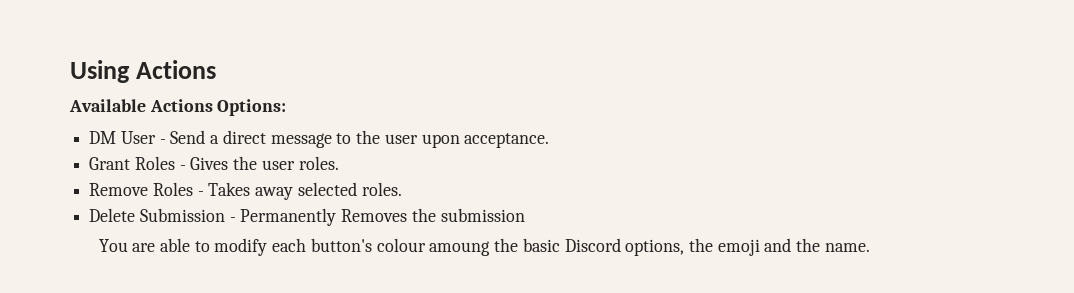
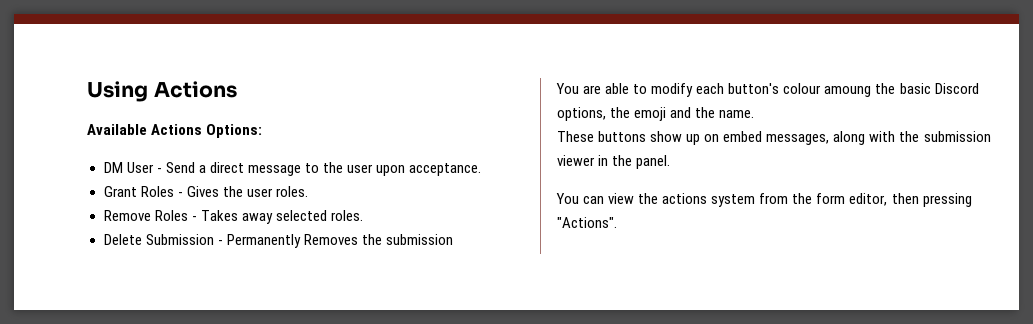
(870, 247) none -> [557,131,991,145] [557,155,671,169] [556,193,972,207] [557,217,617,228] // These buttons show up on embed messages, along with the submission viewer in the panel. // You can view the actions system from the form editor, then pressing "Actions".

